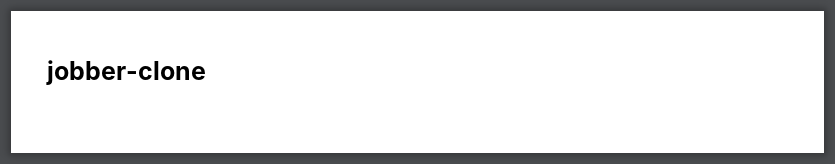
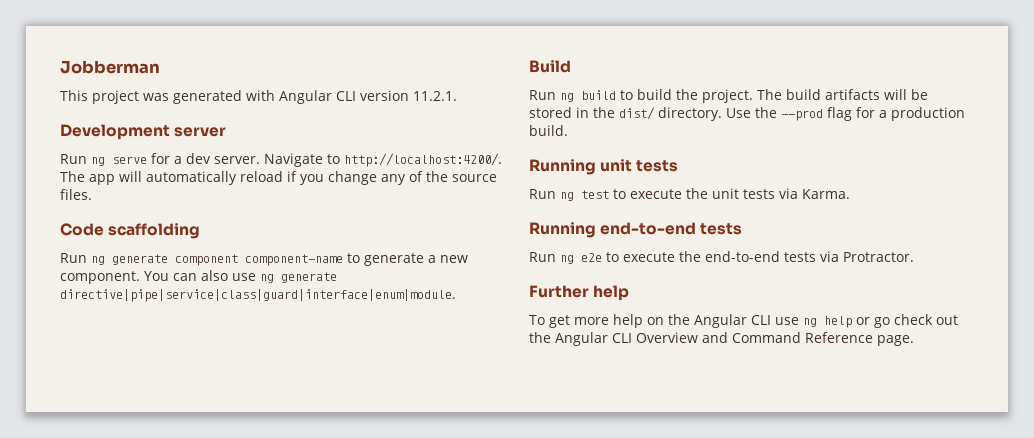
[46,60,206,85] jobber-clone -> [60,60,160,74] [60,90,457,104] [60,124,227,140] [60,153,502,167] [60,171,497,185] [60,189,92,200] [60,223,201,239] [60,253,468,266] [60,270,337,284] [60,289,456,302] [529,60,571,73] [529,89,928,103] [529,107,965,121] [529,125,568,136] [529,159,679,175] [529,188,850,201] [529,222,743,238] [529,251,914,264] [529,285,630,301] [529,314,958,328] [529,332,914,346] Jobberman // This project was generated with Angular CLI version 11.2.1. // Development server // Run ng serve for a dev server. Navigate to http://localhost:4200/. The app will automatically reload if you change any of the source files. // Code scaffolding // Run ng generate component component-name to generate a new component. You can also use ng generate directive|pipe|service|class|guard|interface|enum|module. // Build // Run ng build to build the project. The build artifacts will be stored in the dist/ directory. Use the --prod flag for a production build. // Running unit tests // Run ng test to execute the unit tests via Karma. // Running end-to-end tests // Run ng e2e to execute the end-to-end tests via Protractor. // Further help // To get more help on the Angular CLI use ng help or go check out the Angular CLI Overview and Command Reference page.

